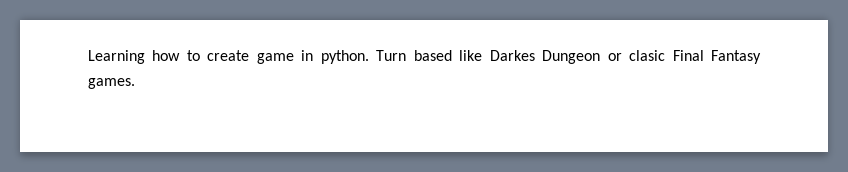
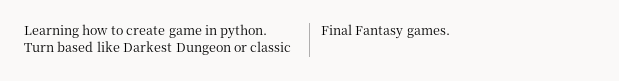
[489,50,535,61] Darkes -> [123,41,173,52] Darkest
[629,50,666,61] clasic -> [250,41,292,52] classic

